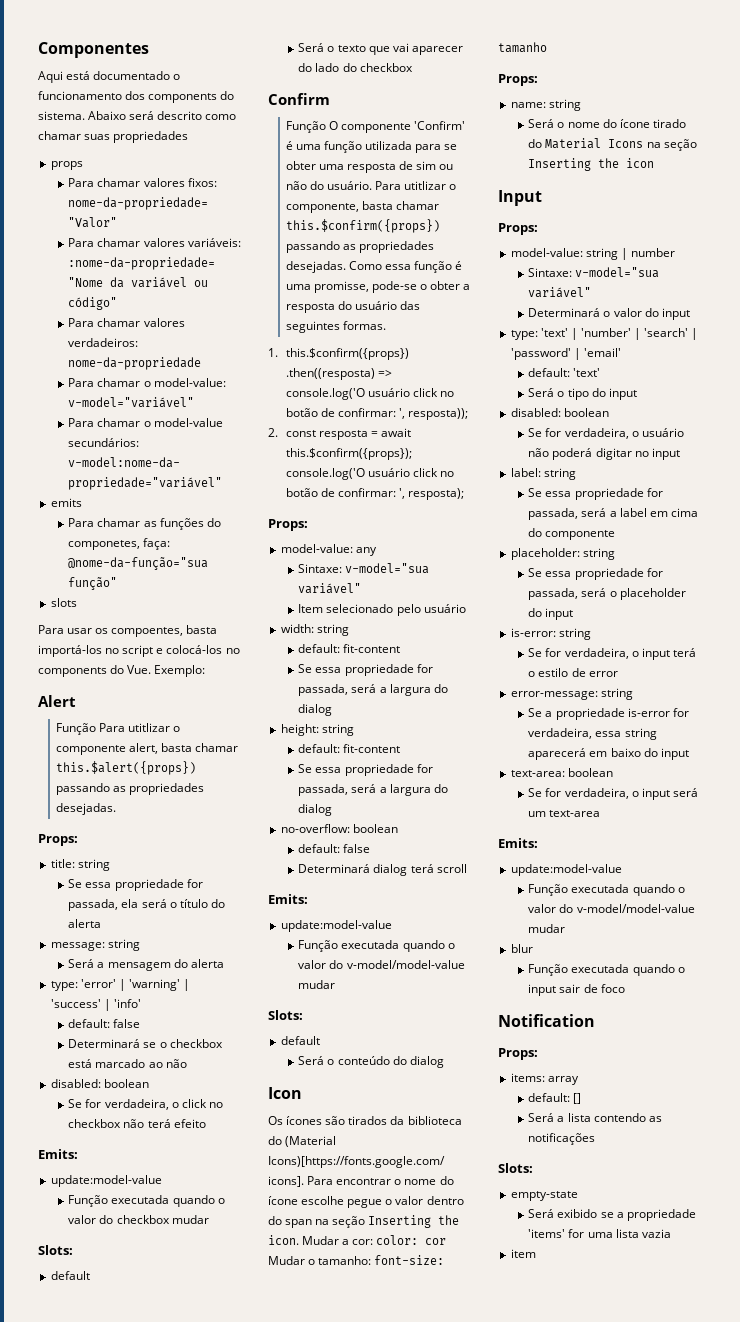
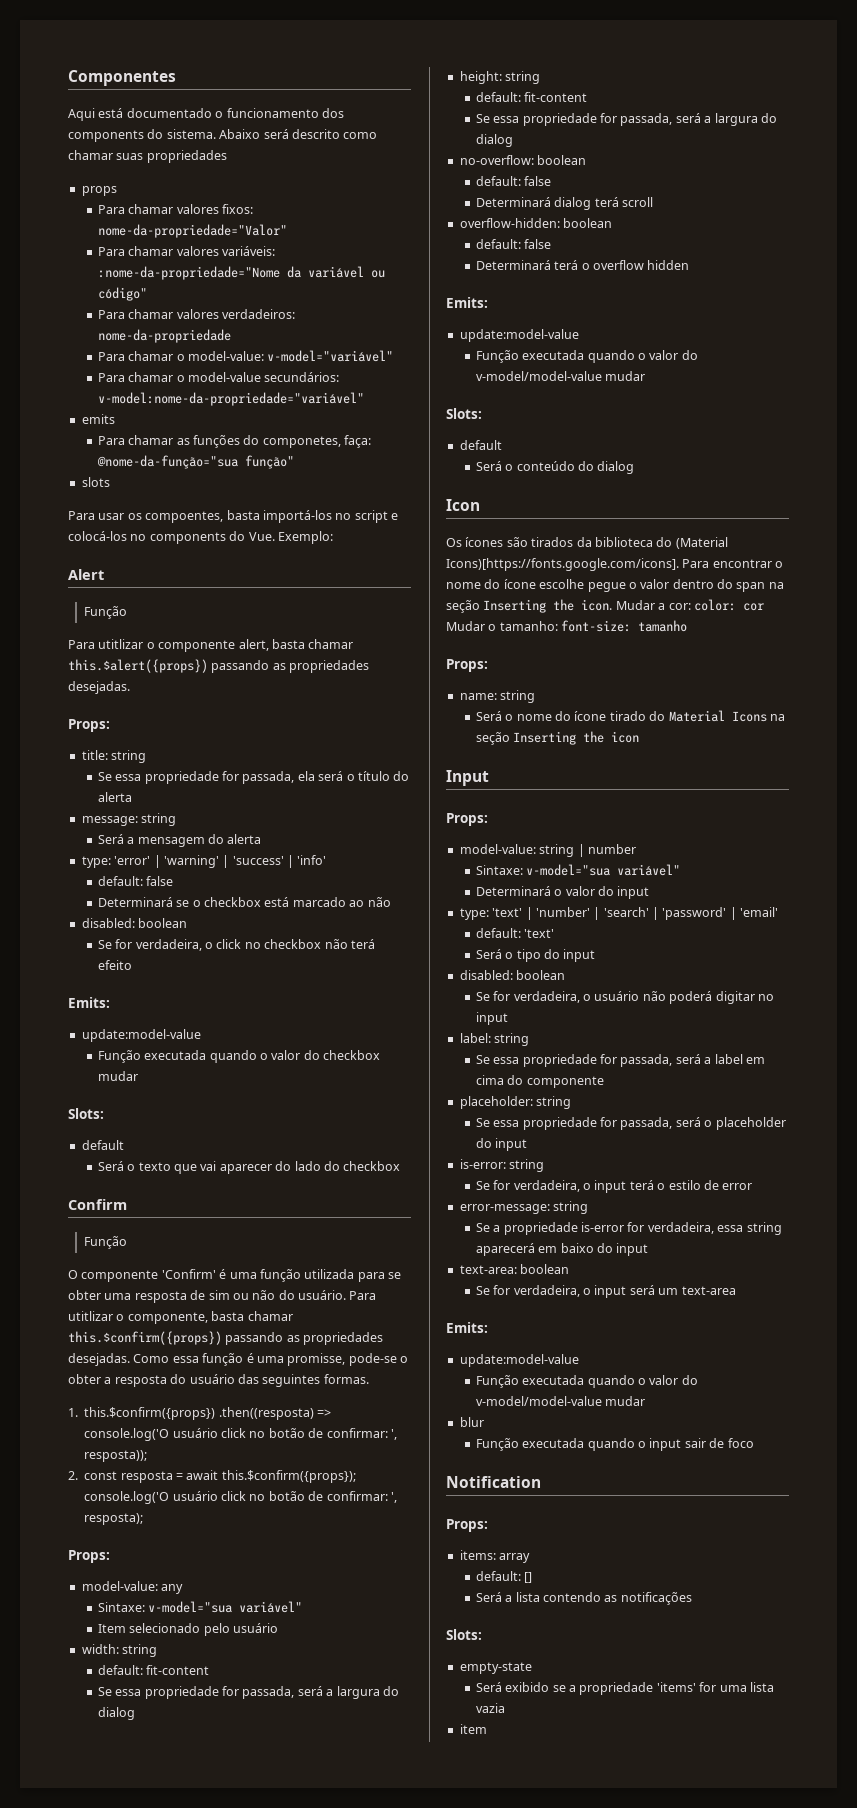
(96, 729) none -> (128, 612) //
(326, 127) none -> (128, 1242) //
(467, 868) none -> [459,218,613,228] [475,239,552,249] [475,260,690,270] // overflow-hidden: boolean // default: false // Determinará terá o overflow hidden

